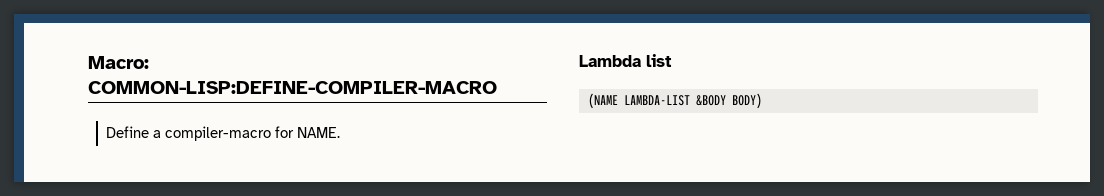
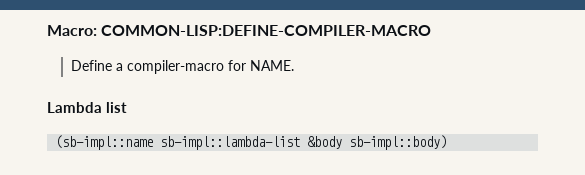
[587,93,762,109] (NAME LAMBDA-LIST &BODY BODY) -> [55,135,448,150] (sb-impl::name sb-impl::lambda-list &body sb-impl::body)

